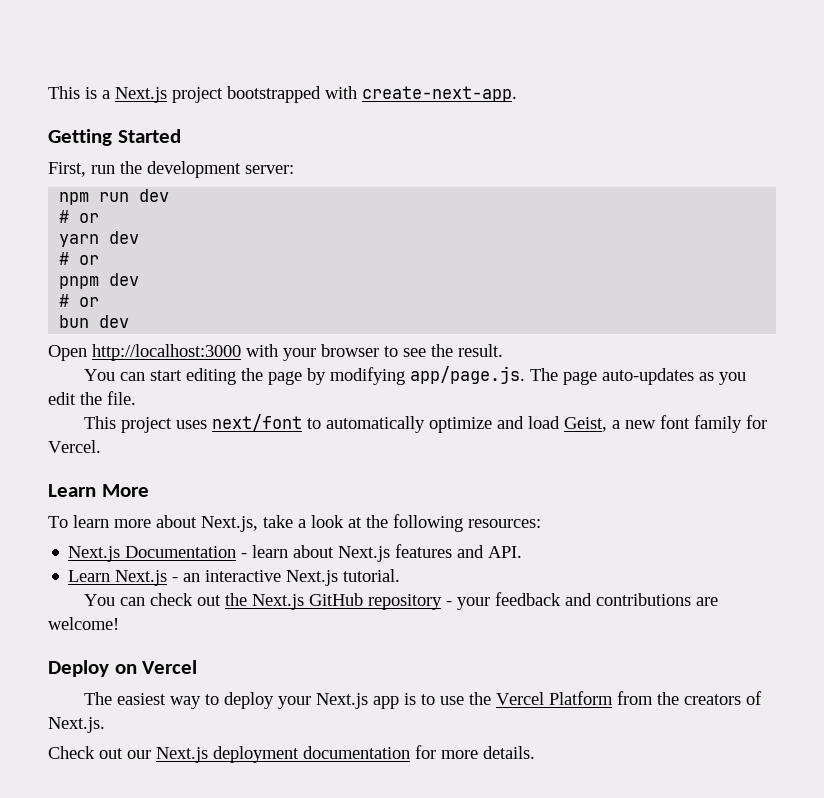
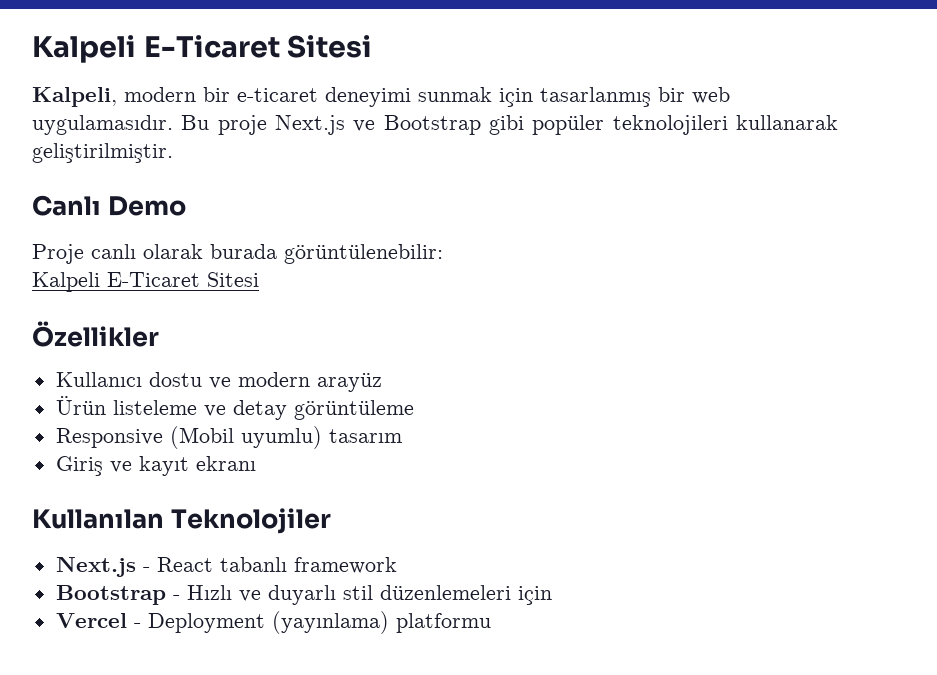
[48,86,517,103] [48,129,181,146] [48,161,294,178] [59,189,170,205] [59,210,100,223] [59,231,140,247] [59,252,100,265] [59,273,140,289] [59,294,100,307] [59,315,130,328] [48,344,503,361] [83,366,746,385] [48,391,136,405] [83,414,767,433] [48,440,101,453] [48,484,149,497] [48,514,541,532] [68,544,523,562] [68,569,401,586] [83,592,718,610] [48,617,119,630] [48,660,198,677] [83,691,762,709] [48,717,105,733] [48,745,535,763] This is a Next.js project bootstrapped with create-next-app. // Getting Started // First, run the development server: // npm run dev // # or // yarn dev // # or // pnpm dev // # or // bun dev // Open http://localhost:3000 with your browser to see the result. // You can start editing the page by modifying app/page.js. The page auto-updates as you edit the file. // This project uses next/font to automatically optimize and load Geist, a new font family for Vercel. // Learn More // To learn more about Next.js, take a look at the following resources: // Next.js Documentation - learn about Next.js features and API. // Learn Next.js - an interactive Next.js tutorial. // You can check out the Next.js GitHub repository - your feedback and contributions are welcome! // Deploy on Vercel // The easiest way to deploy your Next.js app is to use the Vercel Platform from the creators of Next.js. // Check out our Next.js deployment documentation for more details. -> [32,35,373,63] [32,87,730,107] [32,115,838,135] [32,143,173,163] [32,195,186,216] [32,244,443,264] [32,272,259,292] [32,321,159,347] [55,372,382,392] [55,396,414,420] [55,426,402,449] [55,456,256,476] [32,508,331,534] [55,557,397,577] [55,585,552,605] [55,611,491,634] Kalpeli E-Ticaret Sitesi // Kalpeli, modern bir e-ticaret deneyimi sunmak için tasarlanmış bir web uygulamasıdır. Bu proje Next.js ve Bootstrap gibi popüler teknolojileri kullanarak geliştirilmiştir. // Canlı Demo // Proje canlı olarak burada görüntülenebilir: // Kalpeli E-Ticaret Sitesi // Özellikler // Kullanıcı dostu ve modern arayüz // Ürün listeleme ve detay görüntüleme // Responsive (Mobil uyumlu) tasarım // Giriş ve kayıt ekranı // Kullanılan Teknolojiler // Next.js - React tabanlı framework // Bootstrap - Hızlı ve duyarlı stil düzenlemeleri için // Vercel - Deployment (yayınlama) platformu

